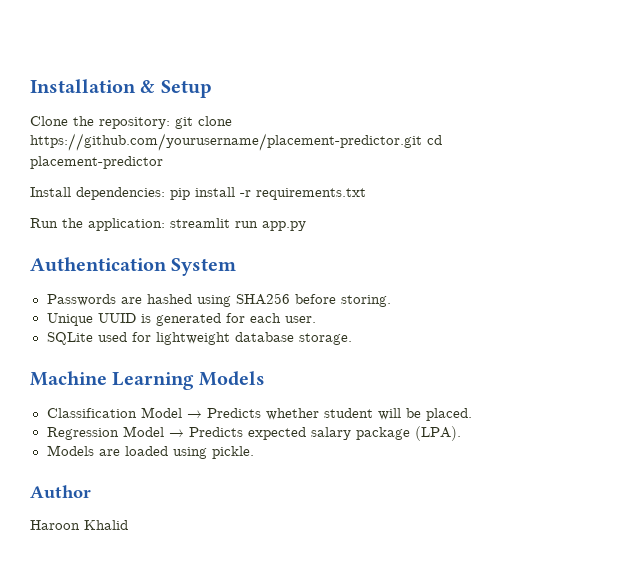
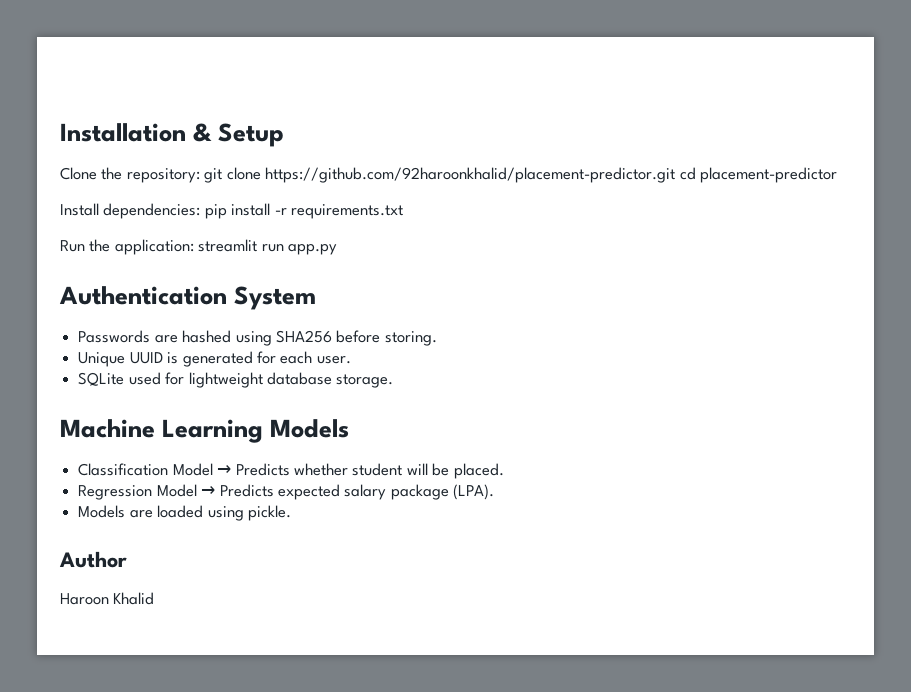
[30,133,422,151] https://github.com/yourusername/placement-predictor.git -> [265,167,676,183] https://github.com/92haroonkhalid/placement-predictor.git

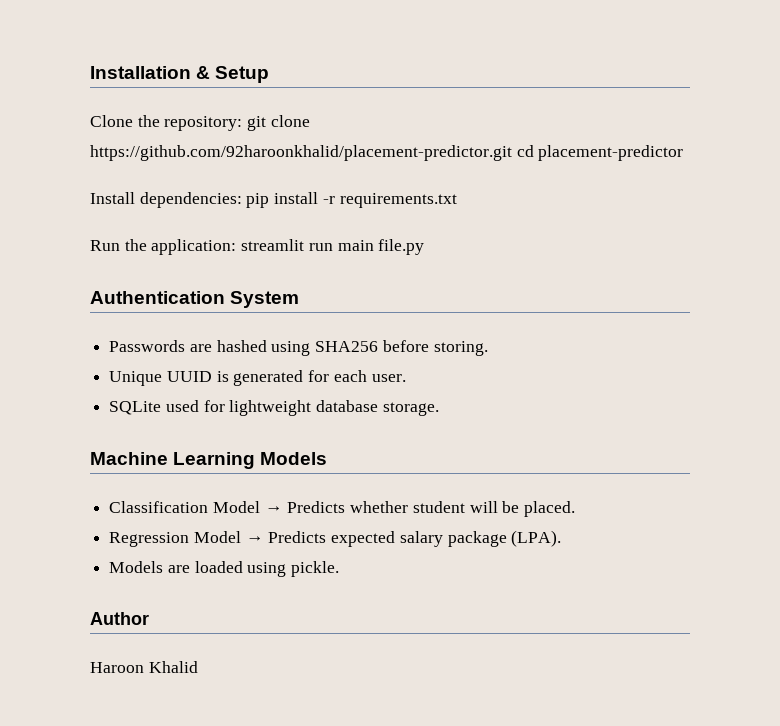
[288,244,338,255] app.py -> [337,239,425,255] main file.py

